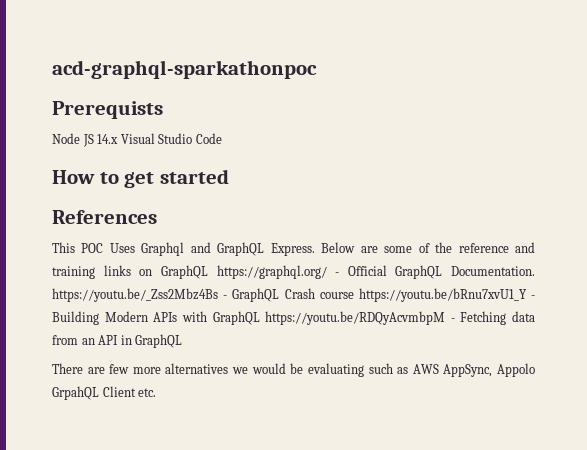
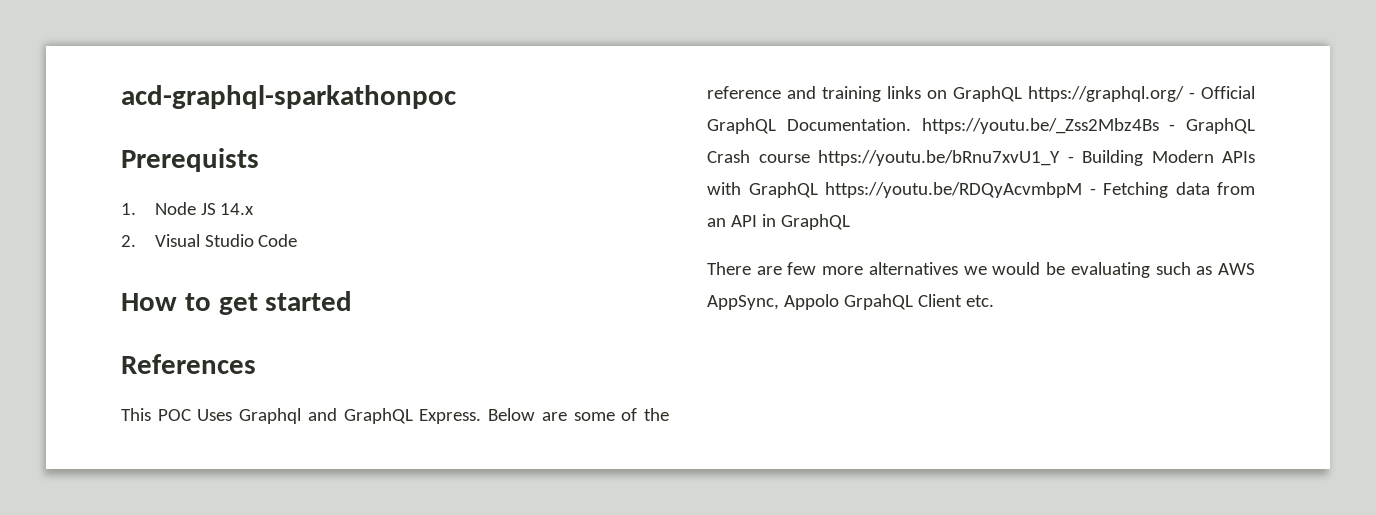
(163, 110) none -> [121,203,136,215] 1.
(119, 139) none -> [121,235,136,247] // 2.

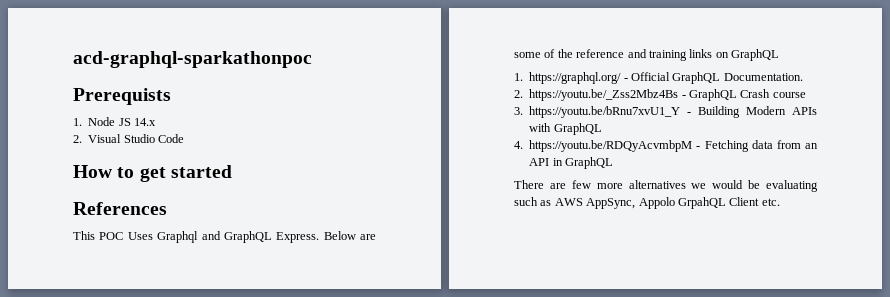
(1022, 94) none -> [514,73,523,81] // 1.
(911, 124) none -> [514,90,523,98] // 2.
(810, 158) none -> [514,107,523,115] // 3.
(818, 190) none -> [514,141,523,149] // 4.

